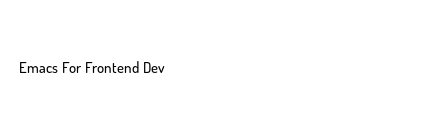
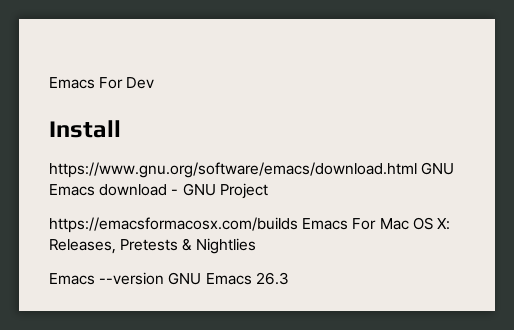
[19,61,140,73] Emacs For Frontend -> [49,77,124,89] Emacs For
(166, 67) none -> [49,120,121,138] [49,162,455,178] [49,183,268,199] [49,217,450,233] [49,238,256,254] [49,272,289,285] // Install // https://www.gnu.org/software/emacs/download.html GNU Emacs download - GNU Project // https://emacsformacosx.com/builds Emacs For Mac OS X: Releases, Pretests & Nightlies // Emacs --version GNU Emacs 26.3

